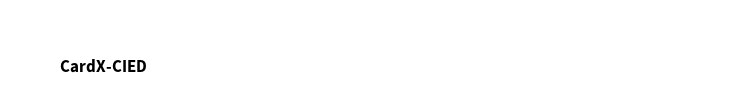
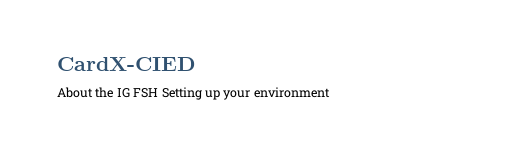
(147, 66) none -> [57,87,330,100] // About the IG FSH Setting up your environment

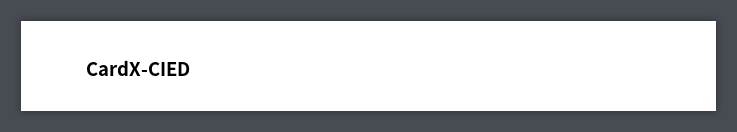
[57,87,330,100] // About the IG FSH Setting up your environment -> (190, 68) none

